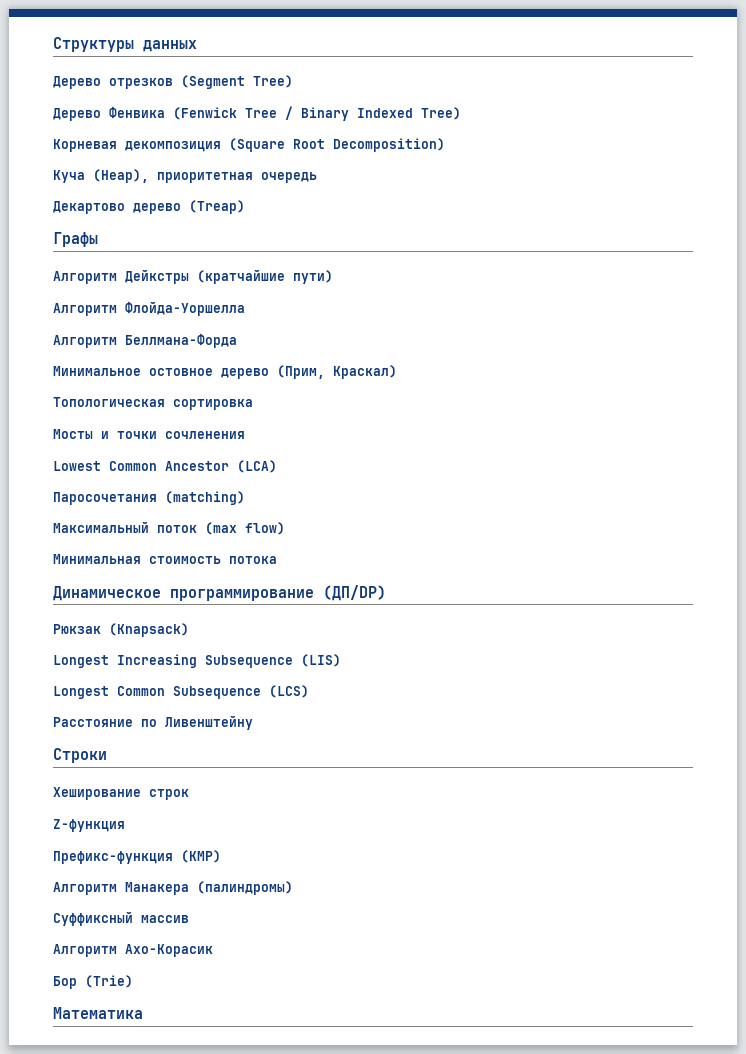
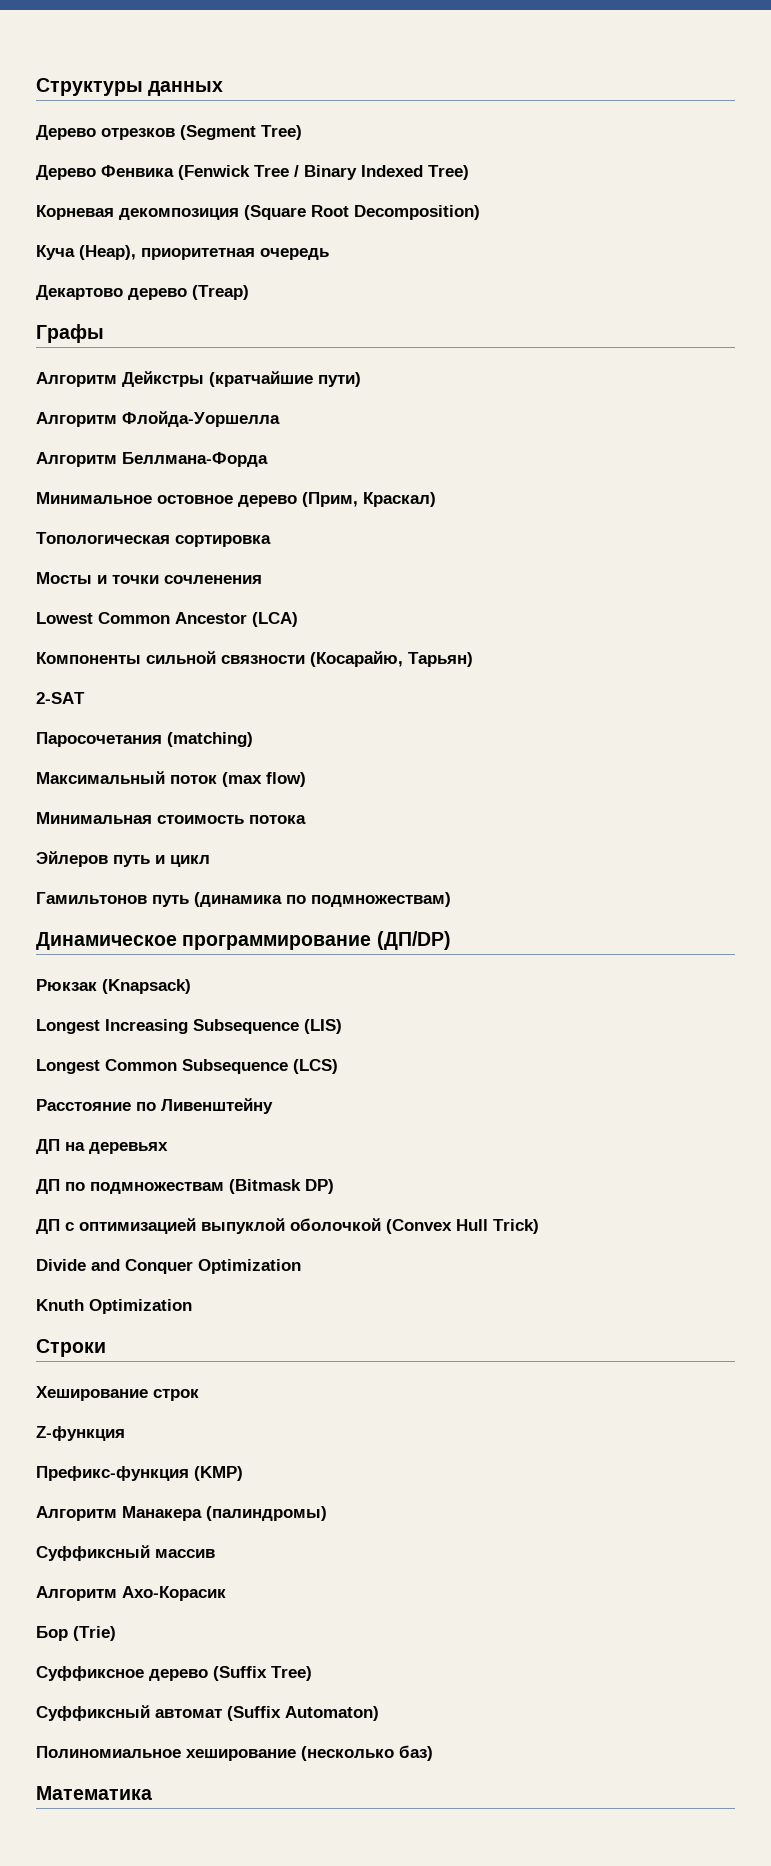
(277, 466) none -> [36,651,473,667] [36,692,85,704] // Компоненты сильной связности (Косарайю, Тарьян) // 2-SAT
(277, 560) none -> [36,851,210,867] [36,892,451,907] // Эйлеров путь и цикл // Гамильтонов путь (динамика по подмножествам)
(253, 723) none -> [36,1139,168,1154] [36,1179,334,1194] [36,1218,539,1234] [36,1259,301,1274] [36,1299,192,1314] // ДП на деревьях // ДП по подмножествам (Bitmask DP) // ДП с оптимизацией выпуклой оболочкой (Convex Hull Trick) // Divide and Conquer Optimization // Knuth Optimization
(133, 981) none -> [36,1666,312,1681] [36,1705,379,1721] [36,1745,433,1761] // Суффиксное дерево (Suffix Tree) // Суффиксный автомат (Suffix Automaton) // Полиномиальное хеширование (несколько баз)

